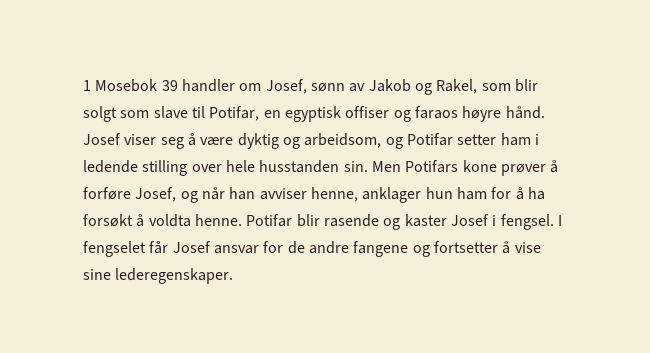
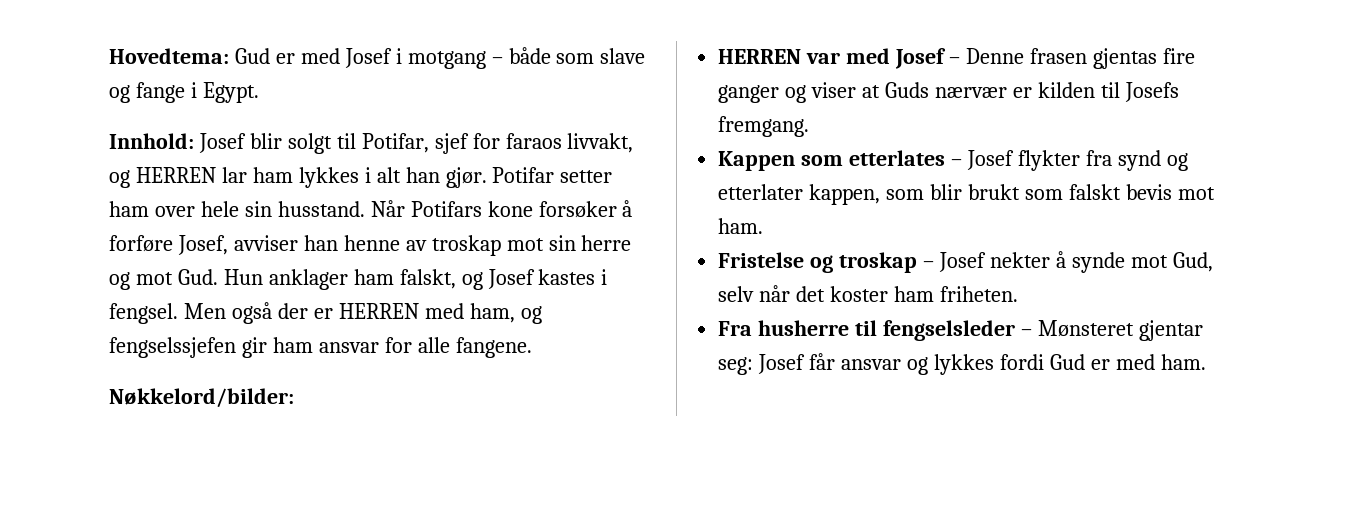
[83,79,538,95] [83,106,545,122] [83,133,539,149] [83,160,401,176] 1 Mosebok 39 handler om Josef, sønn av Jakob og Rakel, som blir solgt som slave til Potifar, en egyptisk offiser og faraos høyre hånd. Josef viser seg å være dyktig og arbeidsom, og Potifar setter ham i ledende stilling over hele husstanden sin. Men -> [109,47,646,69] [109,82,259,103] [109,133,634,154] [109,167,613,188] [109,200,405,217] Hovedtema: Gud er med Josef i motgang – både som slave og fange i Egypt. // Innhold: Josef blir solgt til Potifar, sjef for faraos livvakt, og HERREN lar ham lykkes i alt han gjør. Potifar setter ham over hele sin husstand. Når
[500,163,546,176] prøver -> [538,201,617,218] forsøker
[180,187,545,203] [83,214,562,230] [83,241,541,257] [83,268,234,284] og når han avviser henne, anklager hun ham for å ha forsøkt å voldta henne. Potifar blir rasende og kaster Josef i fengsel. I fengselet får Josef ansvar for de andre fangene og fortsetter å vise sine lederegenskaper. -> [233,235,632,256] [109,269,608,290] [109,302,542,324] [109,337,532,358] [109,388,294,408] [718,48,1195,69] [718,82,1179,103] [718,116,810,137] [718,150,1188,171] [718,184,1215,205] [718,218,764,234] [718,251,1213,273] [718,285,1018,302] [718,320,1203,341] [718,353,1206,375] avviser han henne av troskap mot sin herre og mot Gud. Hun anklager ham falskt, og Josef kastes i fengsel. Men også der er HERREN med ham, og fengselssjefen gir ham ansvar for alle fangene. // Nøkkelord/bilder: // HERREN var med Josef – Denne frasen gjentas fire ganger og viser at Guds nærvær er kilden til Josefs fremgang. // Kappen som etterlates – Josef flykter fra synd og etterlater kappen, som blir brukt som falskt bevis mot ham. // Fristelse og troskap – Josef nekter å synde mot Gud, selv når det koster ham friheten. // Fra husherre til fengselsleder – Mønsteret gjentar seg: Josef får ansvar og lykkes fordi Gud er med ham.

